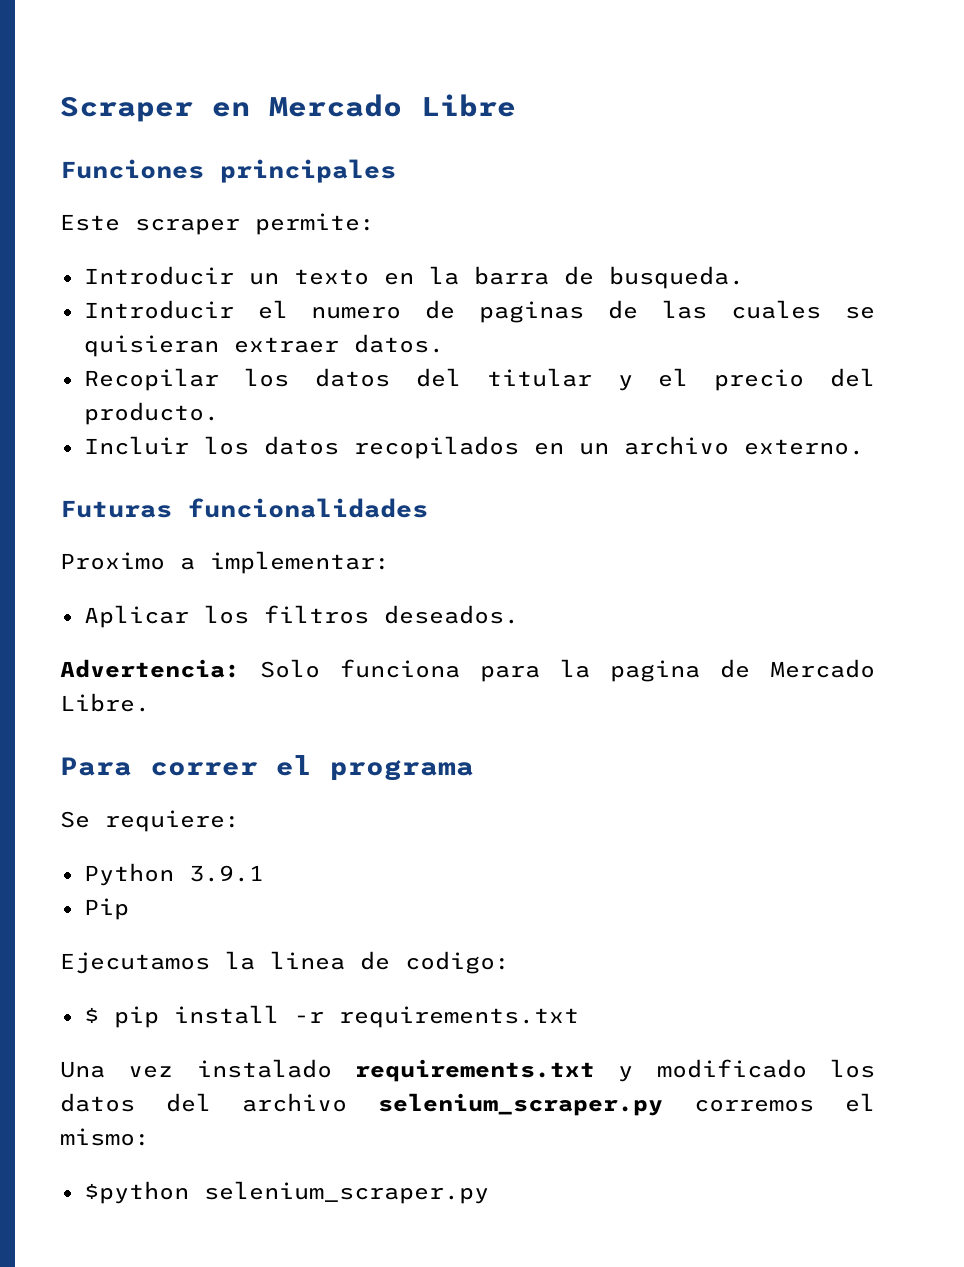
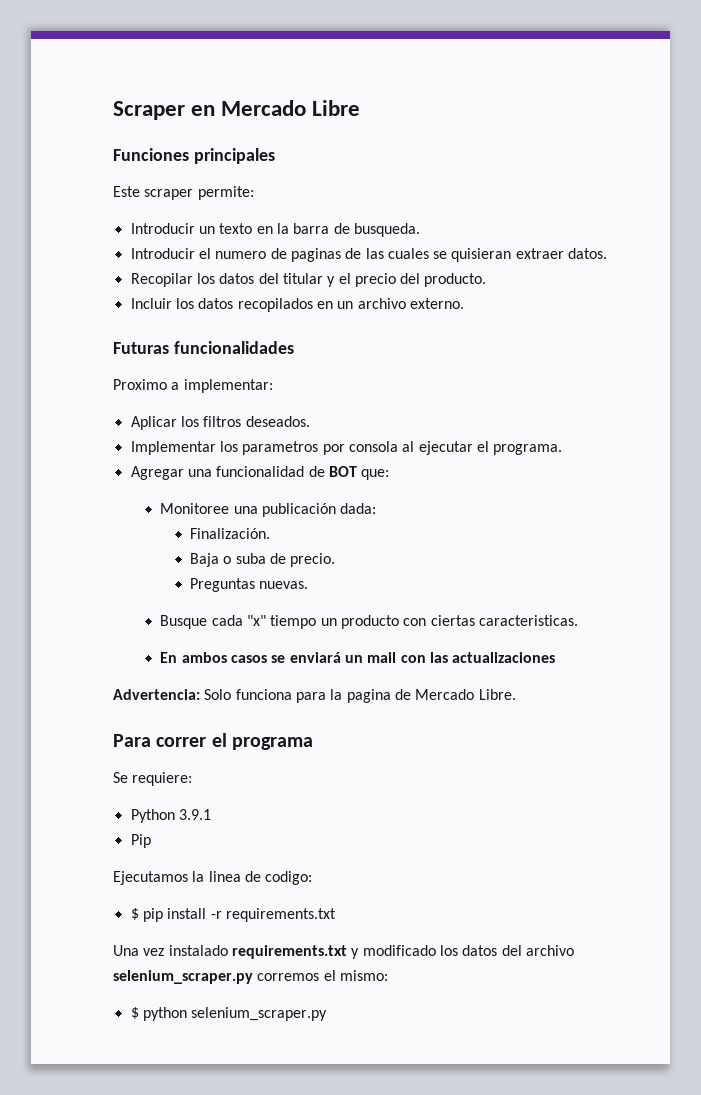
(519, 614) none -> [130,441,563,455] [130,466,390,480] [160,503,377,517] [190,528,271,539] [190,553,336,567] [190,578,309,592] [160,615,578,629] [160,652,556,663] // Implementar los parametros por consola al ejecutar el programa. // Agregar una funcionalidad de BOT que: // Monitoree una publicación dada: // Finalización. // Baja o suba de precio. // Preguntas nuevas. // Busque cada "x" tiempo un producto con ciertas caracteristicas. // En ambos casos se enviará un mail con las actualizaciones
[83,1181,189,1204] $python -> [130,1007,187,1021] $ python

